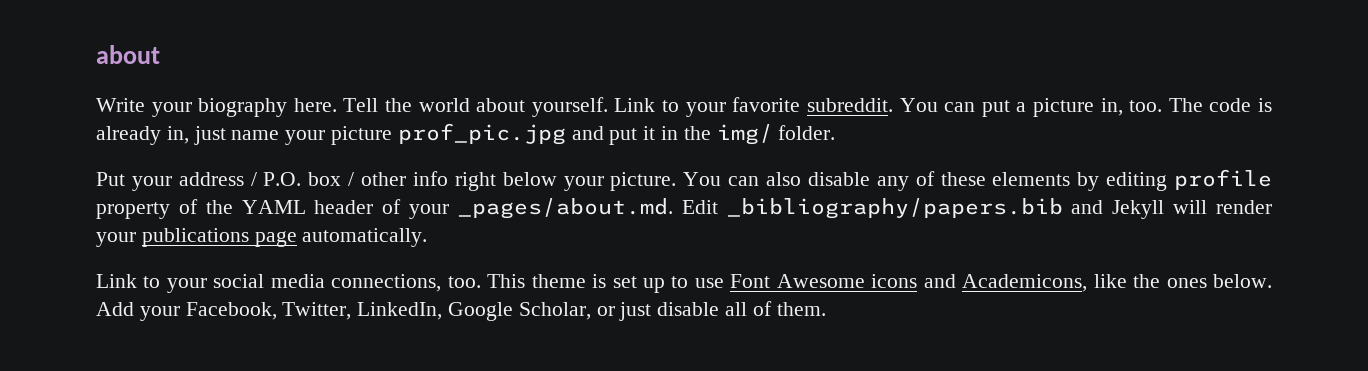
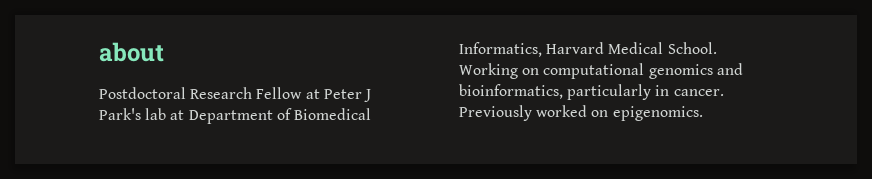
[96,97,1272,117] [96,123,836,145] [96,169,1272,191] [96,198,1272,219] [96,228,428,247] [96,274,1273,293] [96,301,826,321] Write your biography here. Tell the world about yourself. Link to your favorite subreddit. You can put a picture in, too. The code is already in, just name your picture prof_pic.jpg and put it in the img/ folder. // Put your address / P.O. box / other info right below your picture. You can also disable any of these elements by editing profile property of the YAML header of your _pages/about.md. Edit _bibliography/papers.bib and Jekyll will render your publications page automatically. // Link to your social media connections, too. This theme is set up to use Font Awesome icons and Academicons, like the ones below. Add your Facebook, Twitter, LinkedIn, Google Scholar, or just disable all of them. -> [99,87,371,102] [99,108,371,124] [459,42,717,57] [459,63,743,79] [459,84,724,100] [459,105,703,121] Postdoctoral Research Fellow at Peter J Park's lab at Department of Biomedical Informatics, Harvard Medical School. Working on computational genomics and bioinformatics, particularly in cancer. Previously worked on epigenomics.

